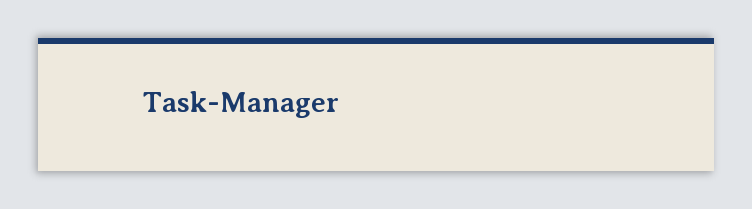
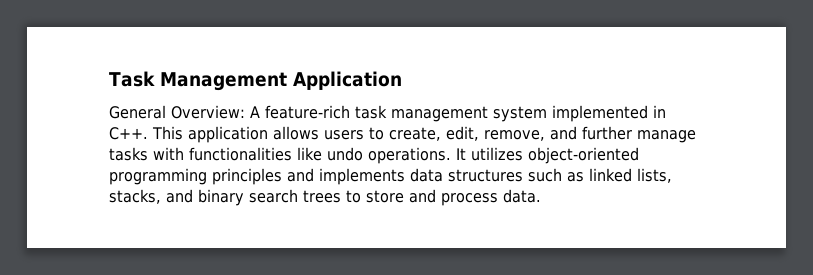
[143,91,339,118] Task-Manager -> [109,71,402,91] [109,105,666,122] [109,126,696,143] [109,147,639,164] [109,168,672,185] [109,189,541,206] Task Management Application // General Overview: A feature-rich task management system implemented in C++. This application allows users to create, edit, remove, and further manage tasks with functionalities like undo operations. It utilizes object-oriented programming principles and implements data structures such as linked lists, stacks, and binary search trees to store and process data.

